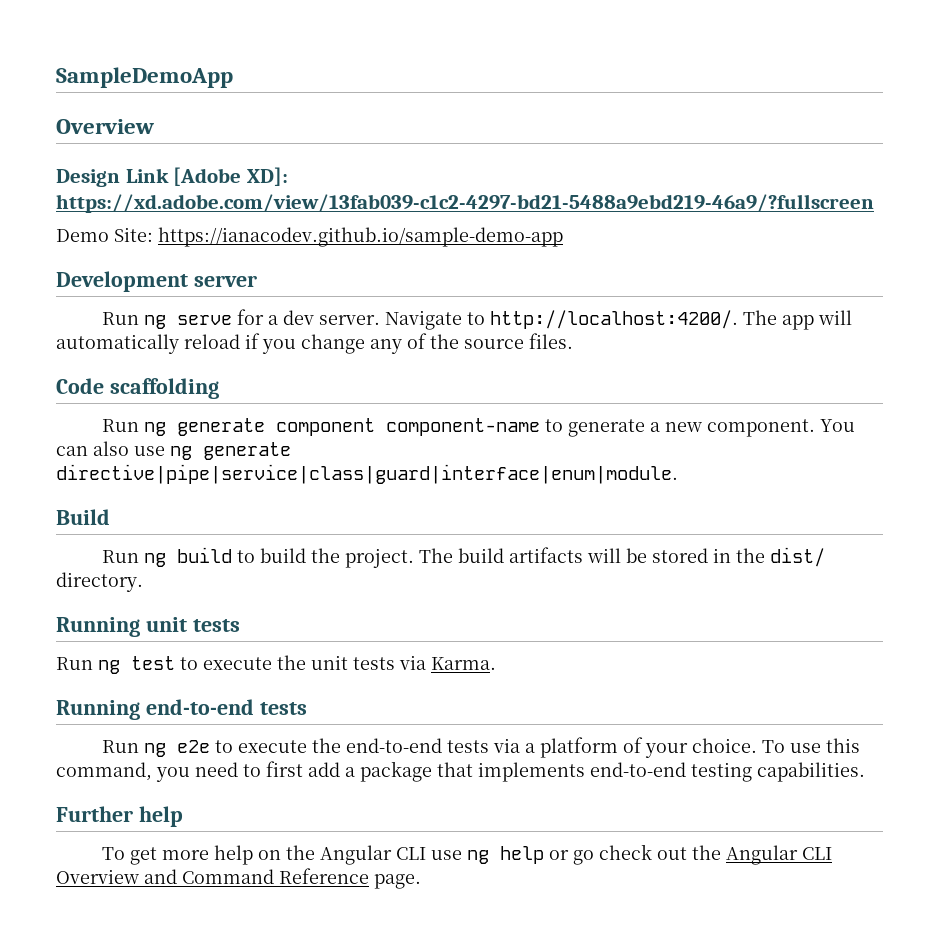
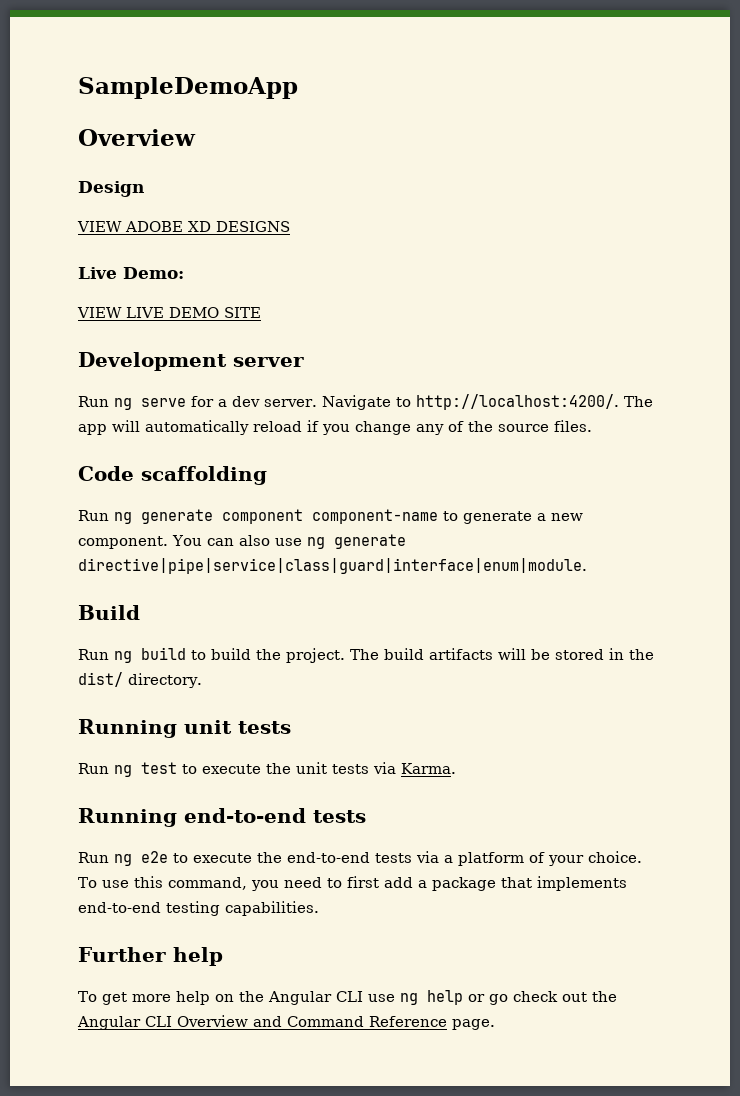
[125,167,288,186] [56,194,874,213] [56,227,563,247] Link [Adobe XD]: https://xd.adobe.com/view/13fab039-c1c2-4297-bd21-5488a9ebd219-46a9/?fullscreen // Demo Site: https://ianacodev.github.io/sample-demo-app -> [77,221,290,232] [78,267,184,279] [77,307,261,318] // VIEW ADOBE XD DESIGNS // Live Demo: // VIEW LIVE DEMO SITE

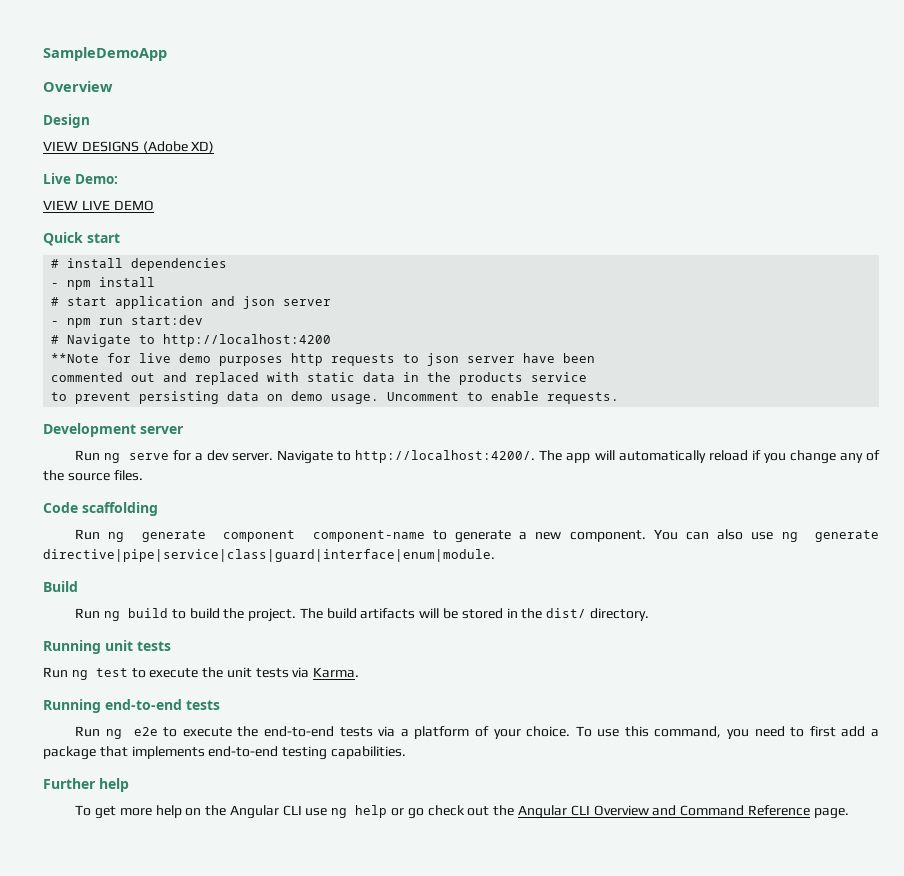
[125,221,211,232] ADOBE XD -> (78, 146) none
(290, 226) none -> [142,141,215,153] (Adobe XD)
[224,307,261,318] SITE -> [43,232,120,246] [51,258,228,271] [51,277,156,290] [51,296,332,309] [51,315,204,328] [51,334,332,347] [51,353,596,366] [51,372,588,385] [51,391,620,404] // Quick start // # install dependencies // - npm install // # start application and json server // - npm run start:dev // # Navigate to http://localhost:4200 // **Note for live demo purposes http requests to json server have been // commented out and replaced with static data in the products service // to prevent persisting data on demo usage. Uncomment to enable requests.

